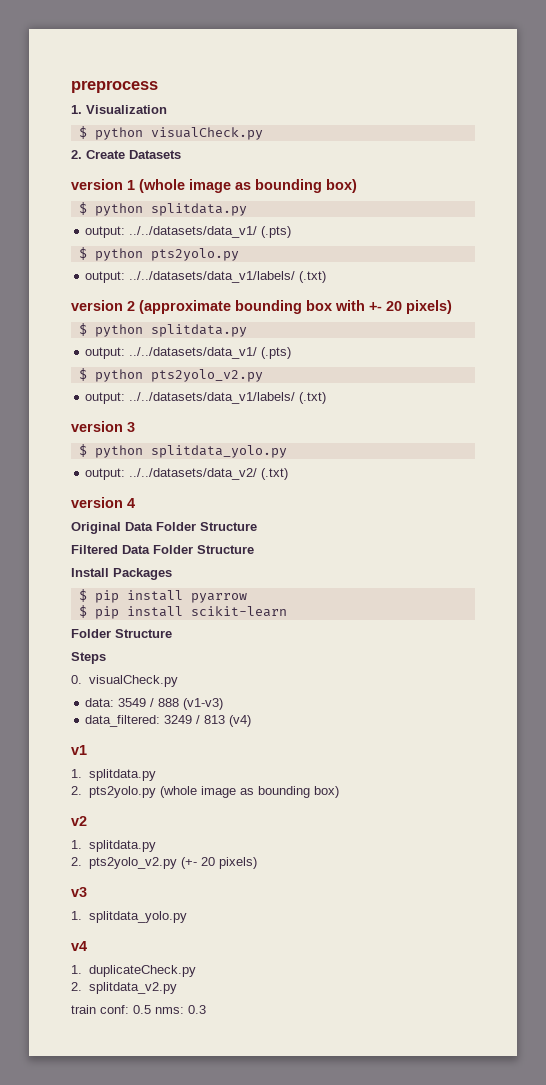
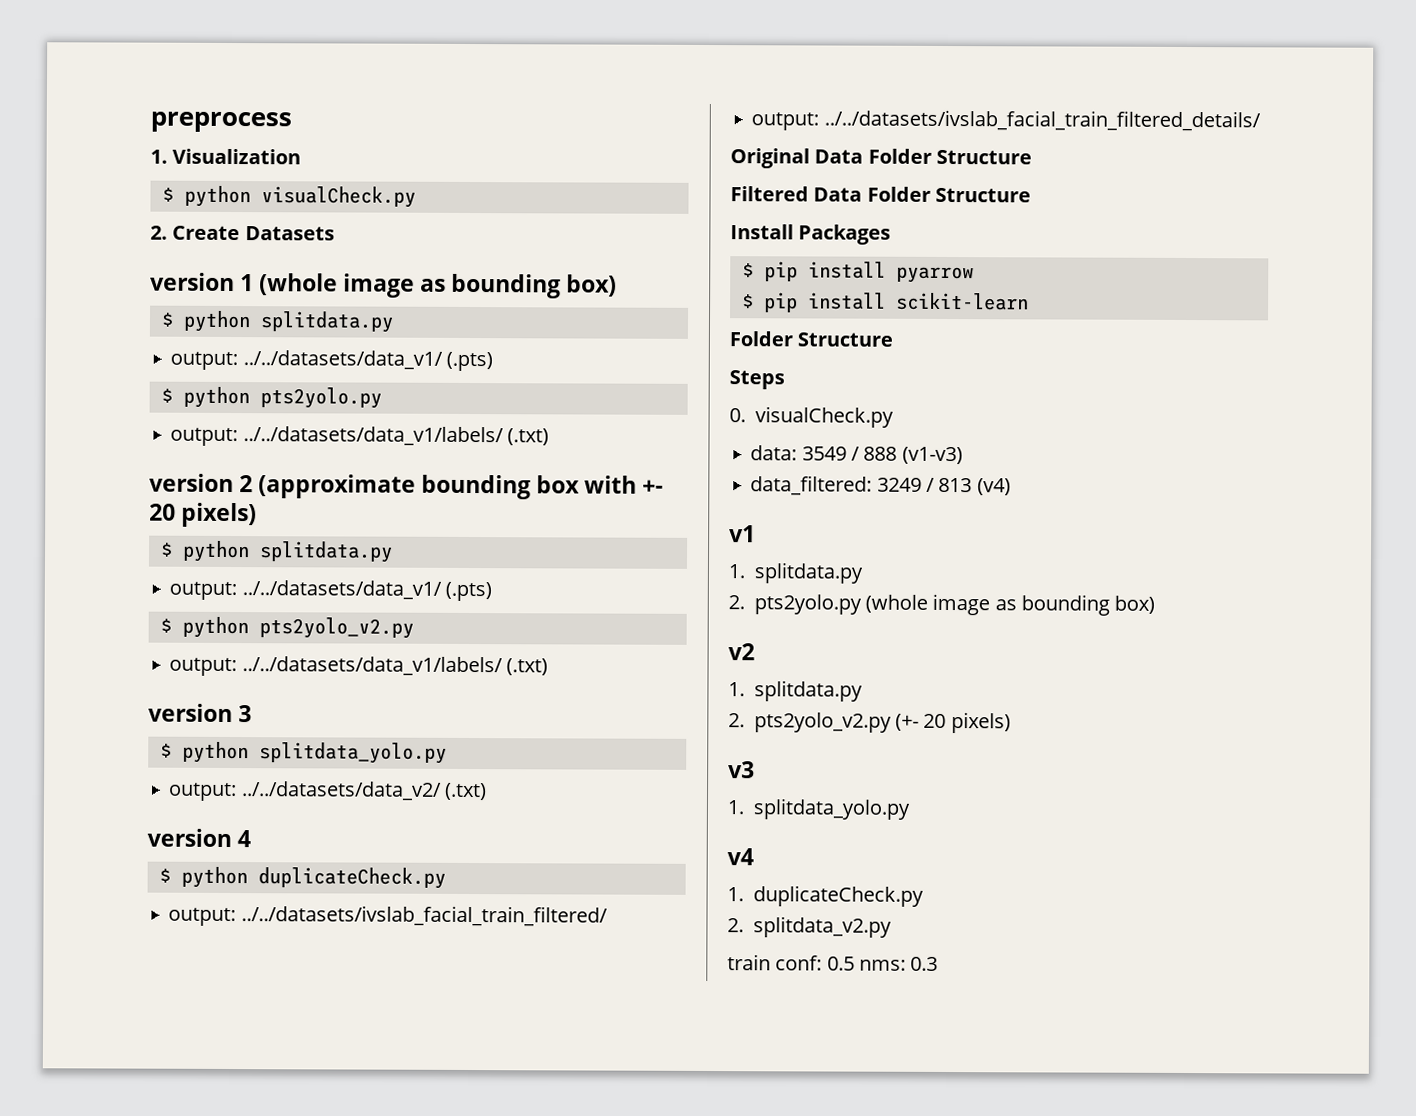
(135, 503) none -> [158,866,446,889] [168,905,608,927] [751,109,1261,132] // $ python duplicateCheck.py // output: ../../datasets/ivslab_facial_train_filtered/ // output: ../../datasets/ivslab_facial_train_filtered_details/

